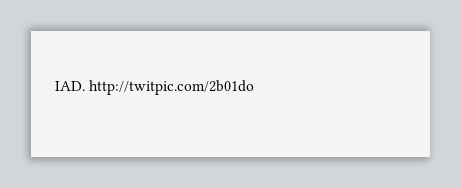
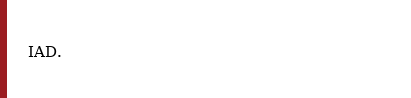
[89,80,255,95] http://twitpic.com/2b01do -> (62, 51) none

